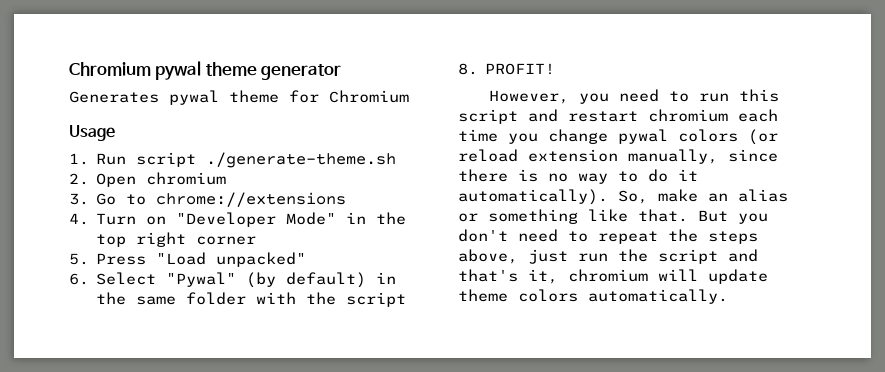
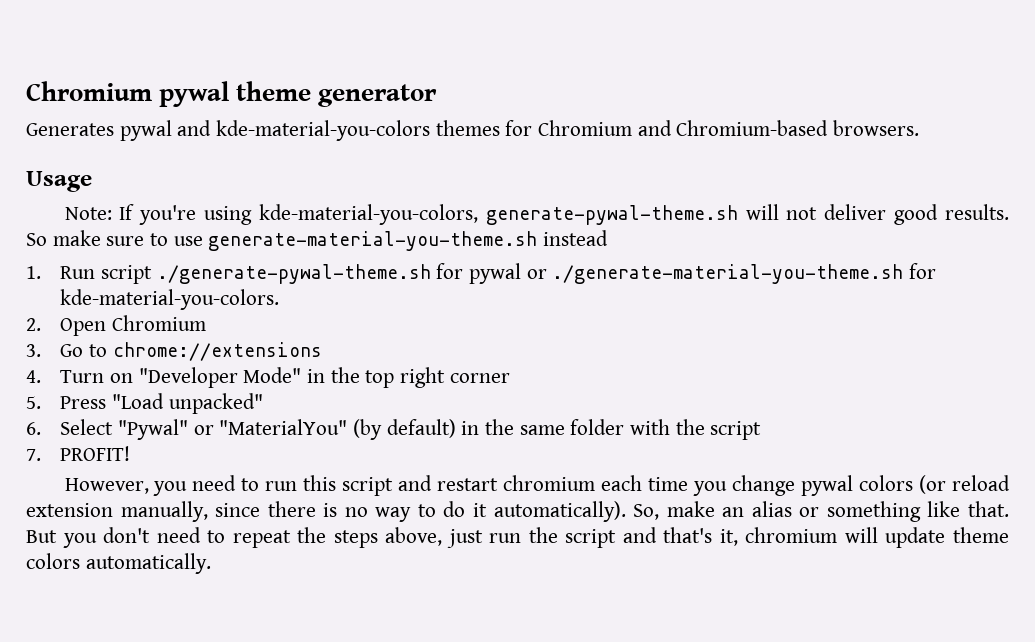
[229,90,279,103] theme -> [177,120,500,141] and kde-material-you-colors themes
[69,125,115,141] [69,152,397,168] // Usage // 1. Run script ./generate-theme.sh -> [637,120,920,136] [26,171,92,192] [64,204,1010,225] [26,230,609,251] [26,263,937,284] [60,289,280,310] and Chromium-based browsers. // Usage // Note: If you're using kde-material-you-colors, generate-pywal-theme.sh will not deliver good results. So make sure to use generate-material-you-theme.sh instead // 1. Run script ./generate-pywal-theme.sh for pywal or ./generate-material-you-theme.sh for kde-material-you-colors.
[146,172,227,185] chromium -> [112,315,207,331] Chromium
(237, 279) none -> [193,419,348,435] or "MaterialYou"
[458,63,478,75] 8. -> [26,449,41,461] 7.

